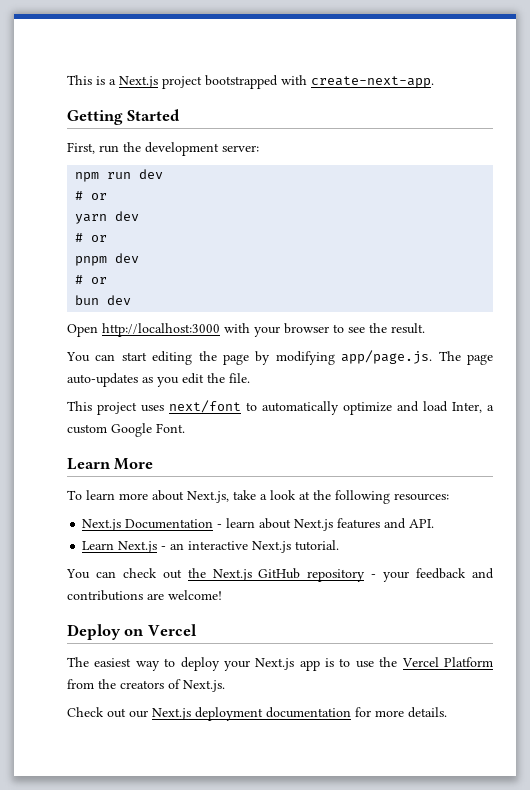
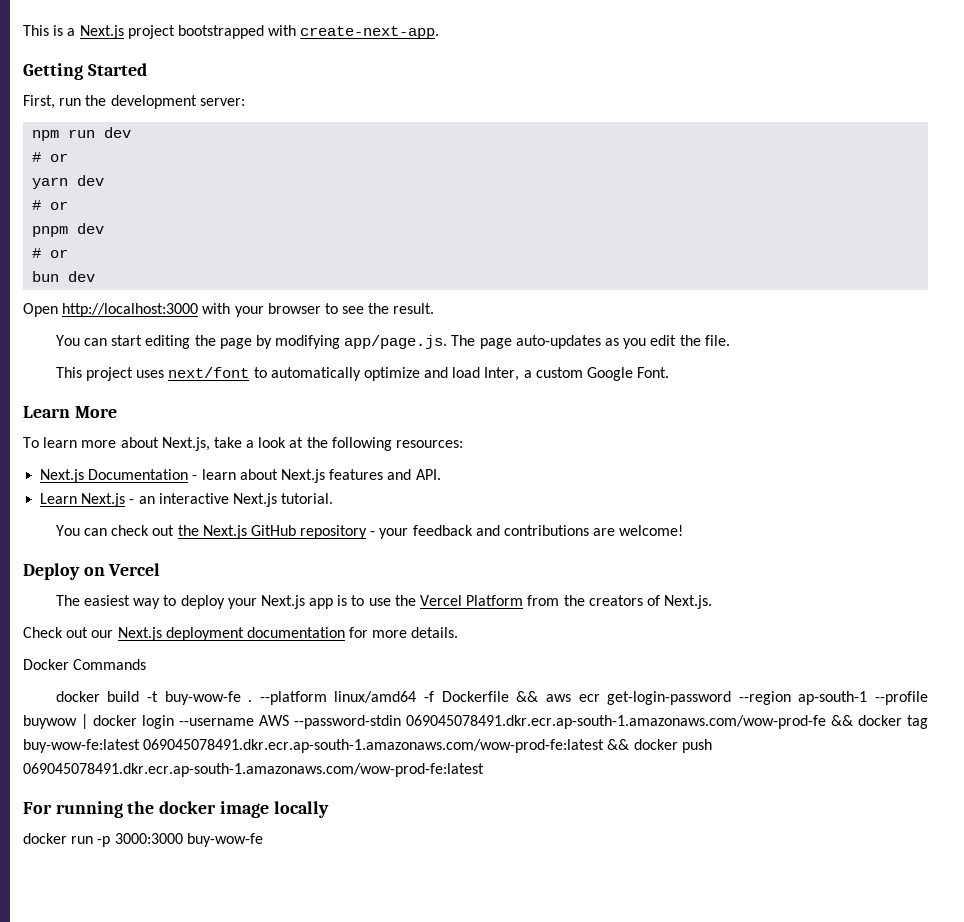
(447, 712) none -> [23,659,147,670] [55,691,929,705] [23,714,928,729] [23,739,712,753] [23,763,484,777] [23,801,329,818] [23,833,263,847] // Docker Commands // docker build -t buy-wow-fe . --platform linux/amd64 -f Dockerfile && aws ecr get-login-password --region ap-south-1 --profile buywow | docker login --username AWS --password-stdin 069045078491.dkr.ecr.ap-south-1.amazonaws.com/wow-prod-fe && docker tag buy-wow-fe:latest 069045078491.dkr.ecr.ap-south-1.amazonaws.com/wow-prod-fe:latest && docker push 069045078491.dkr.ecr.ap-south-1.amazonaws.com/wow-prod-fe:latest // For running the docker image locally // docker run -p 3000:3000 buy-wow-fe

